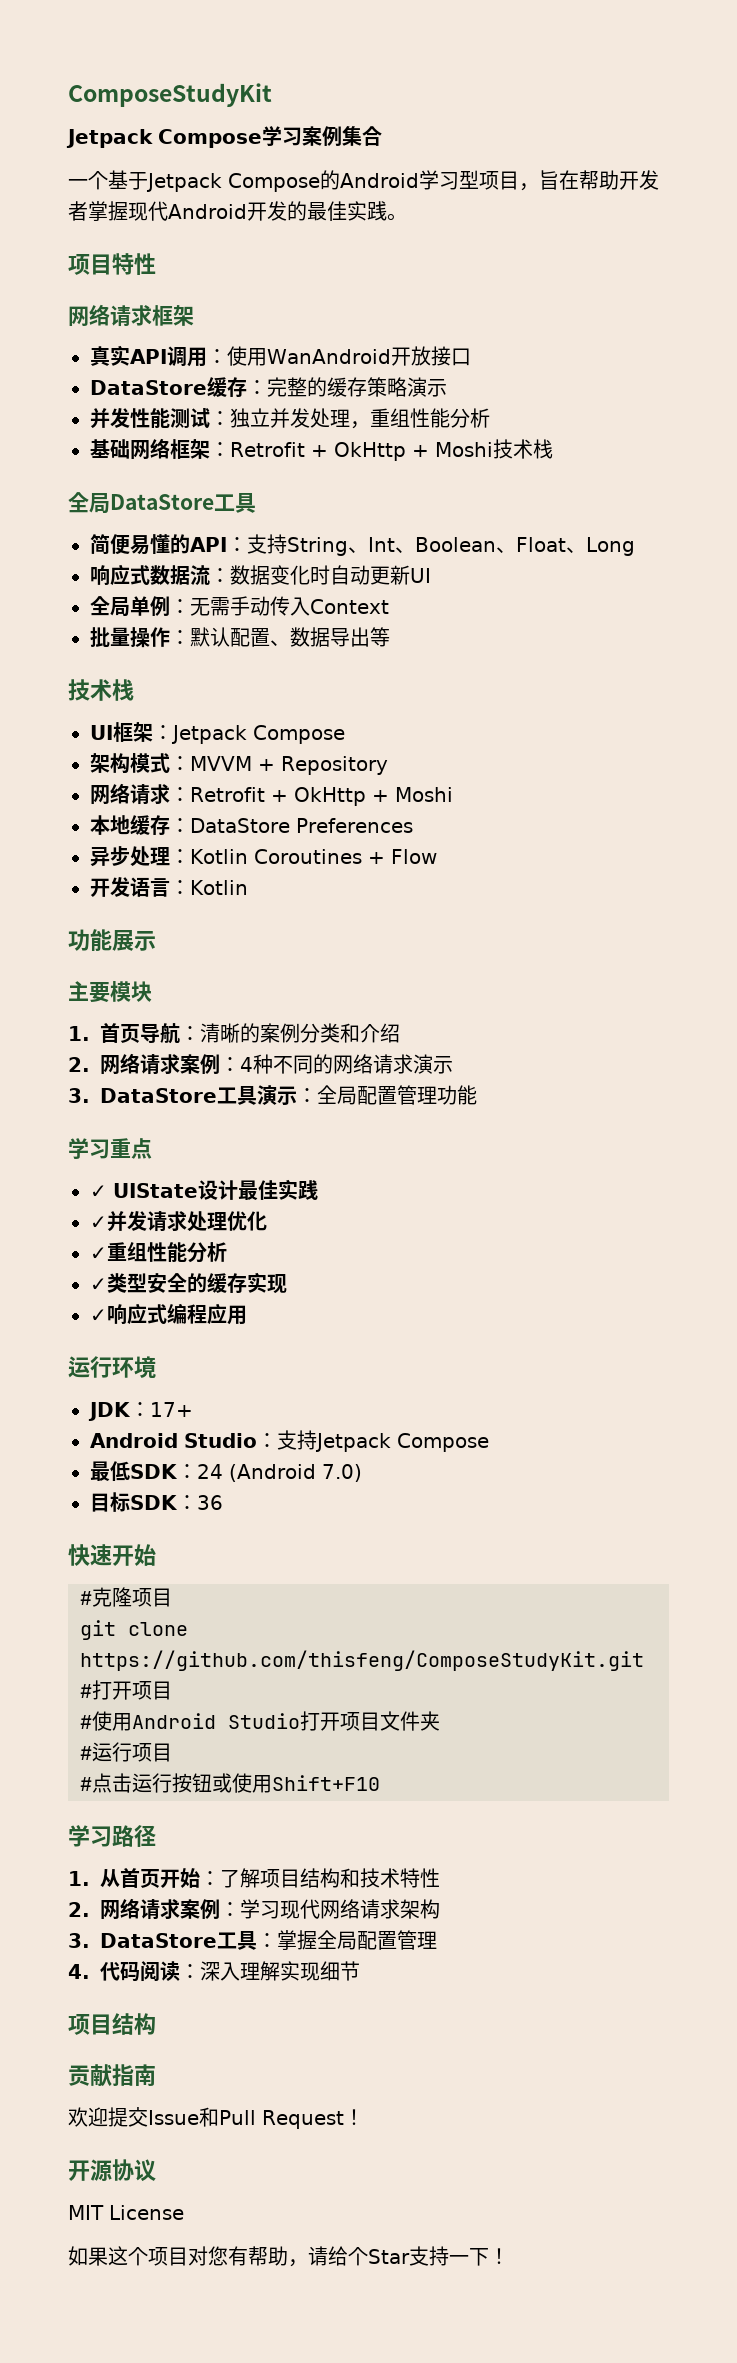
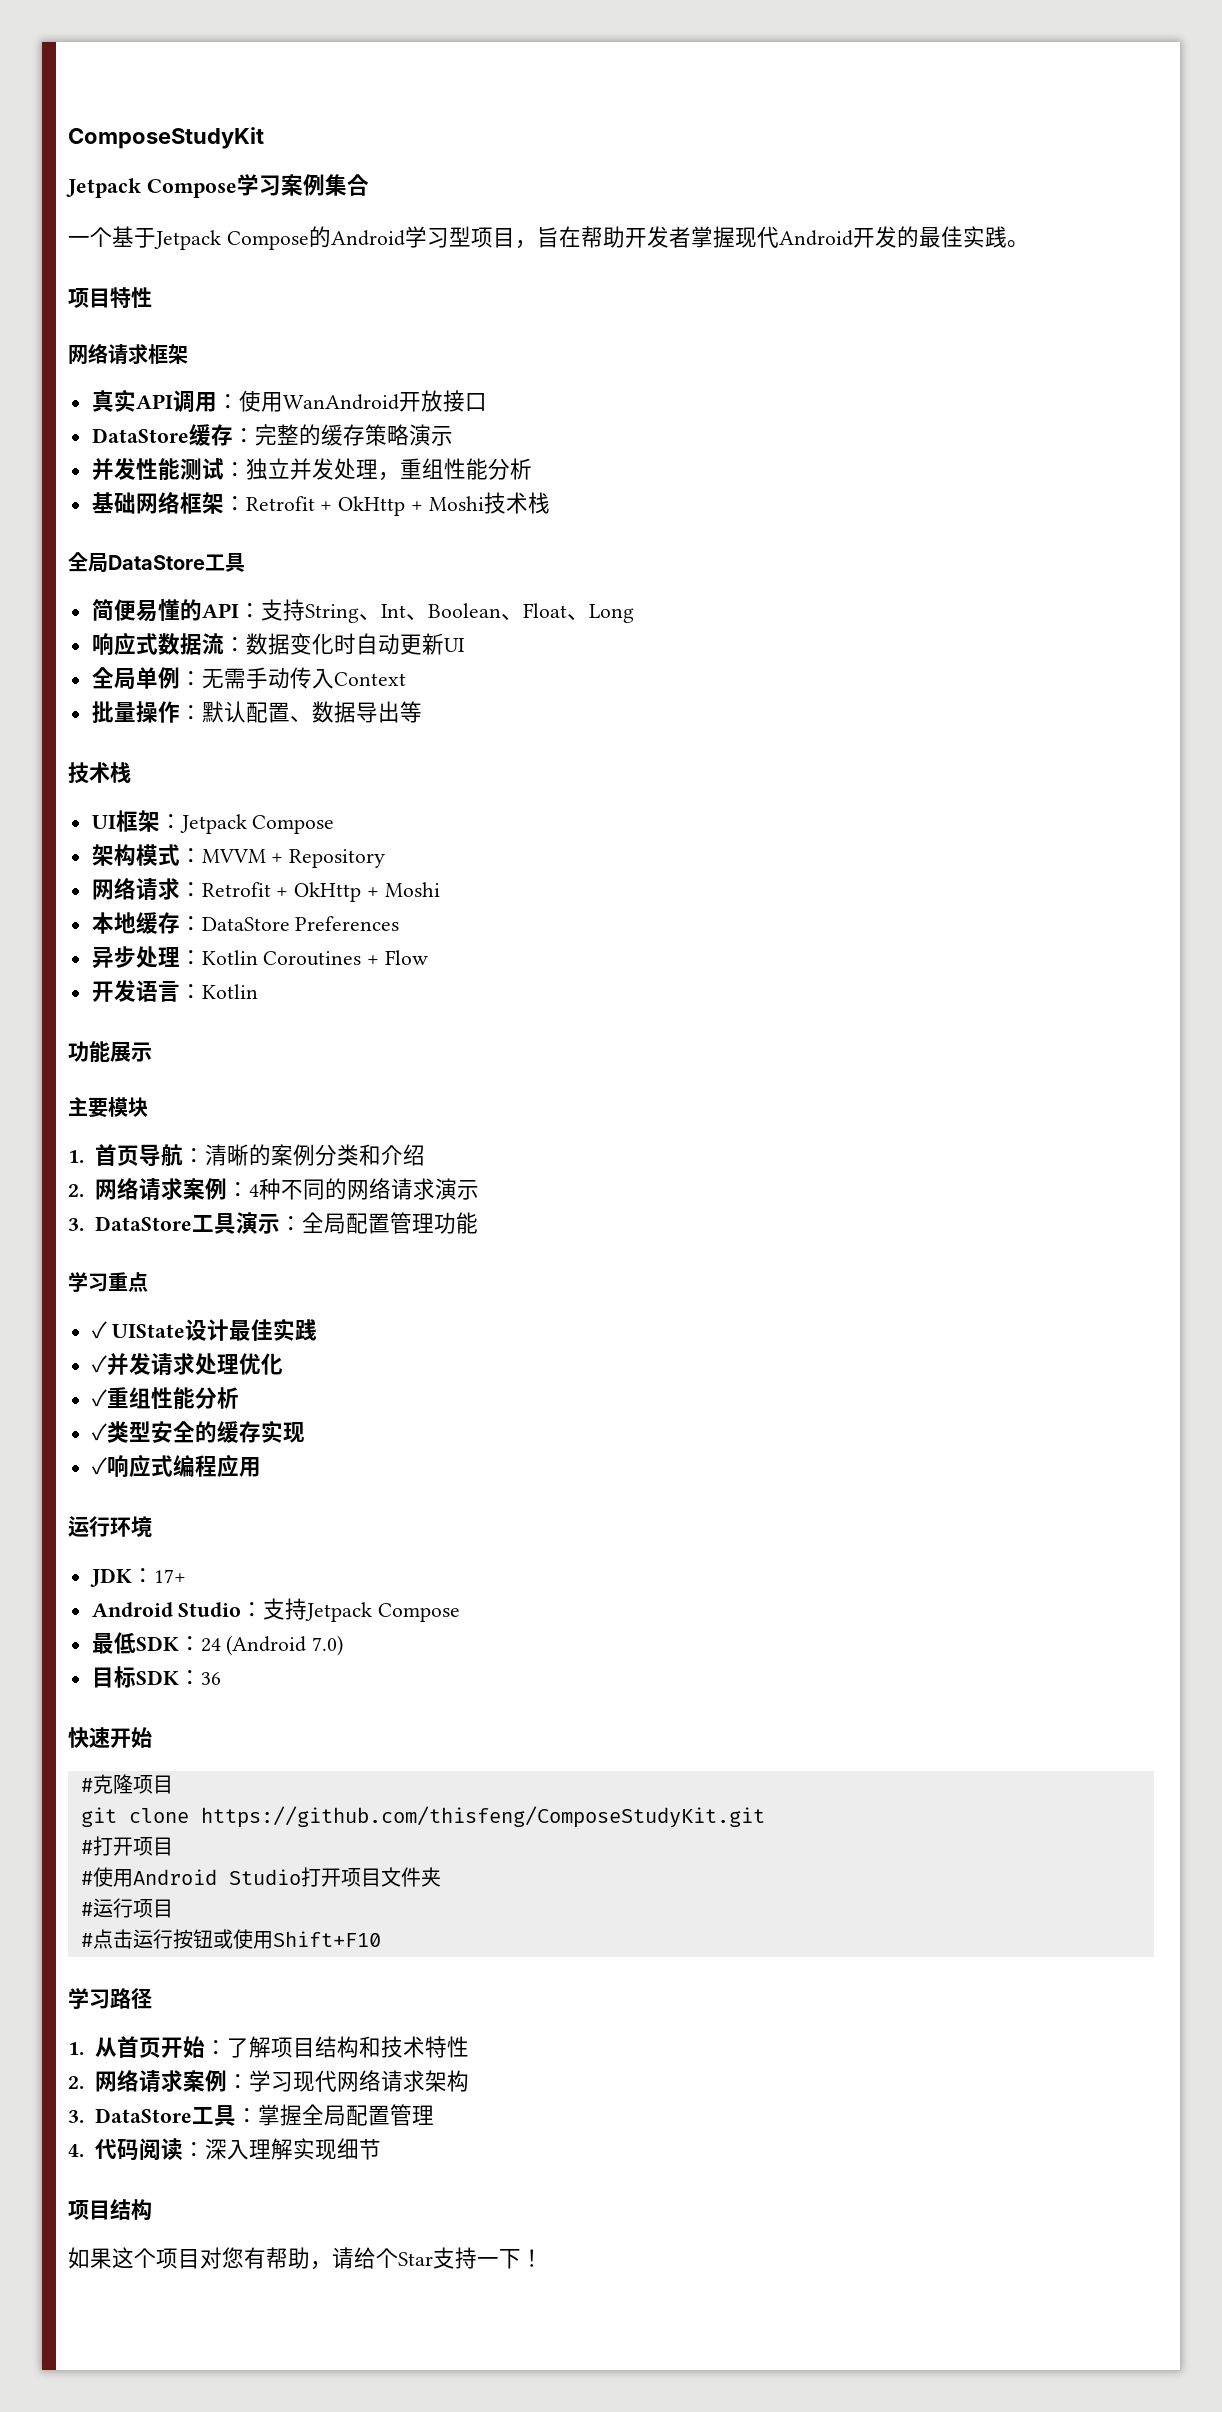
[68,2064,156,2087] [68,2107,364,2129] [68,2159,156,2182] [68,2205,184,2220] // 贡献指南 // 欢迎提交Issue和Pull Request！ // 开源协议 // MIT License -> (152, 2210) none

